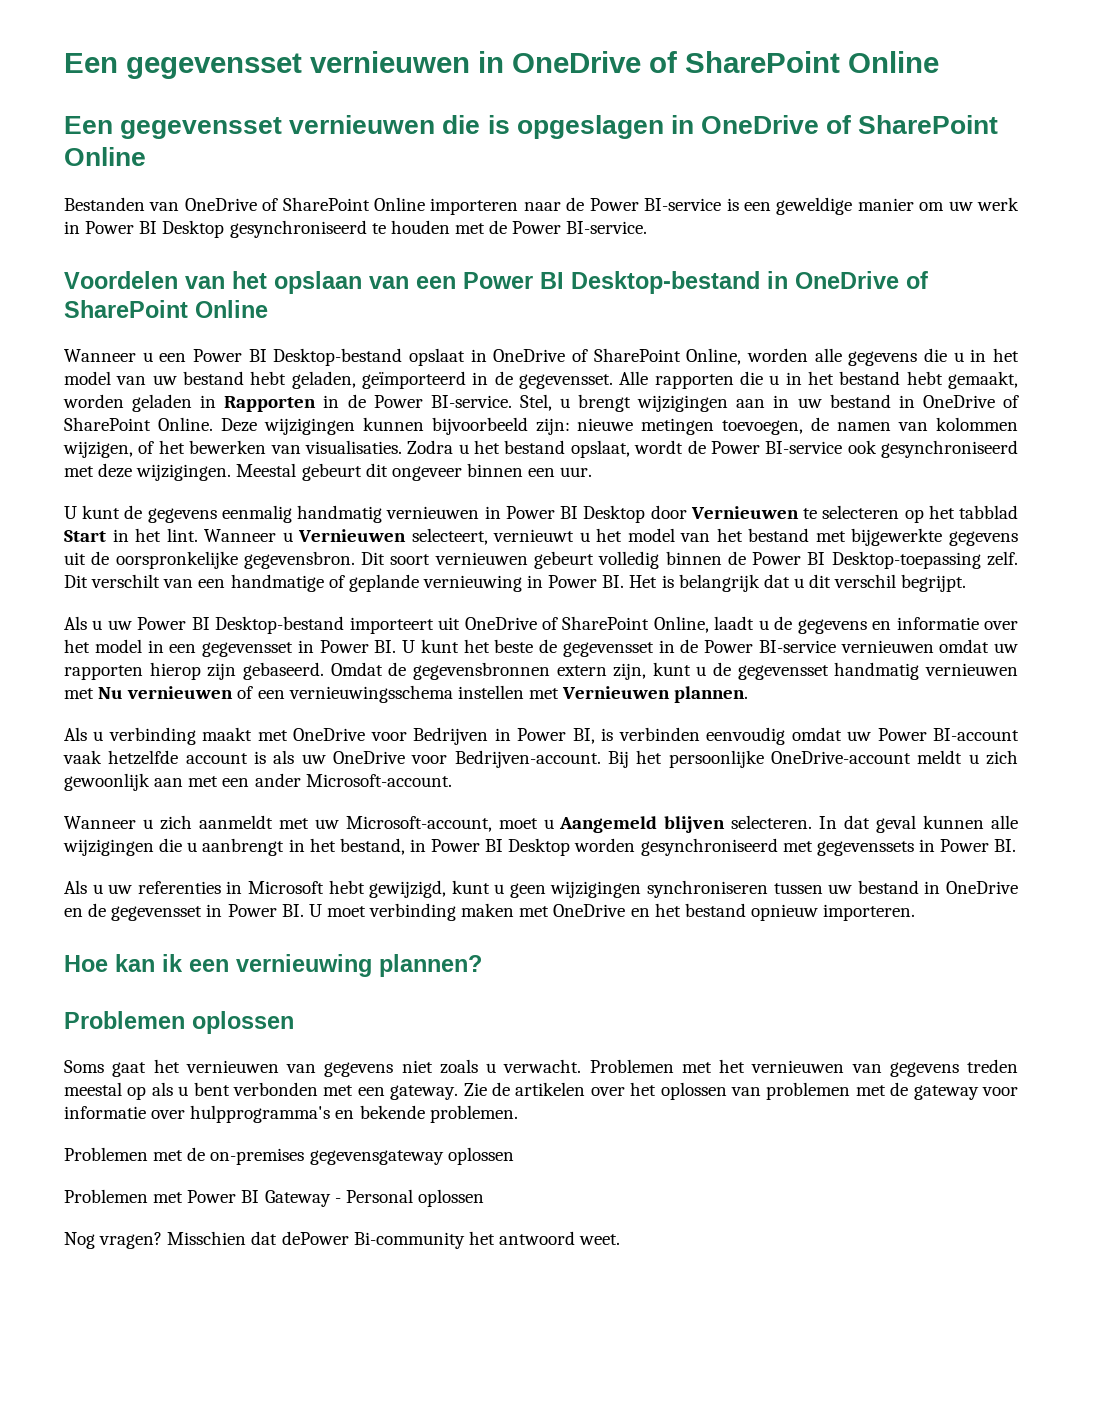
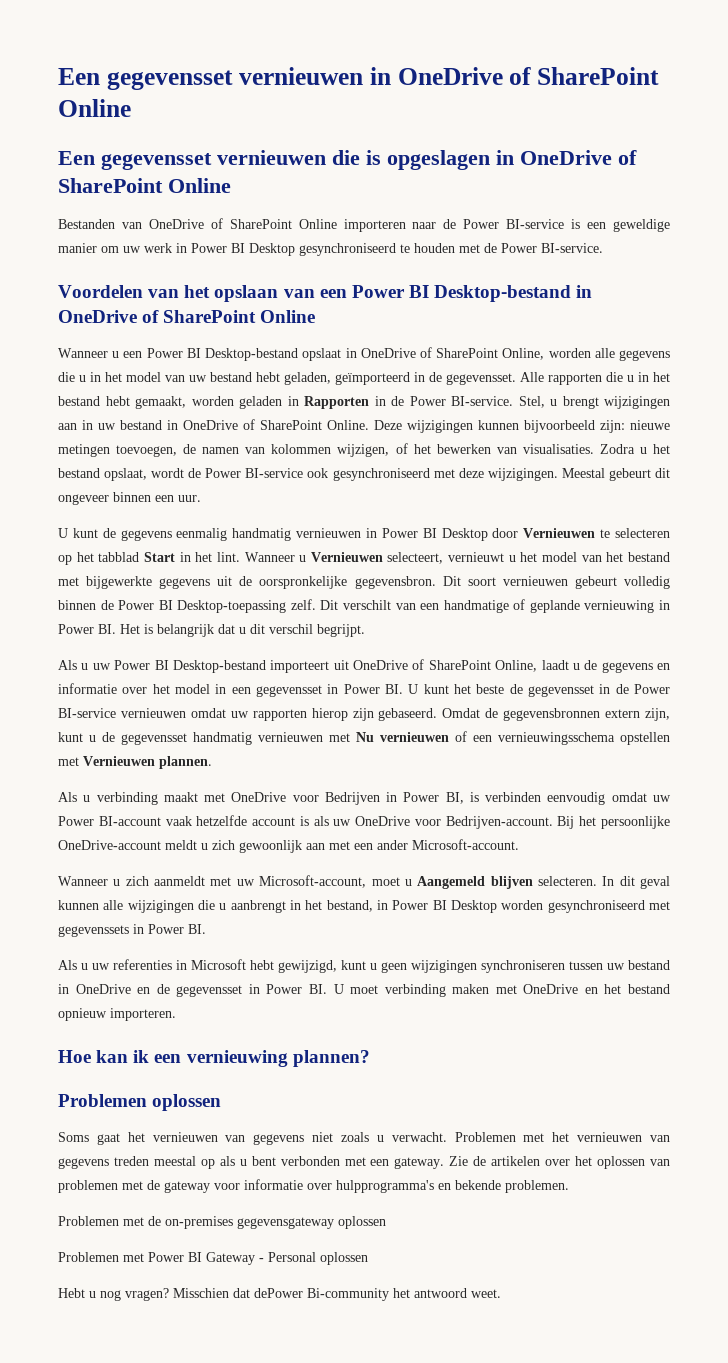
[457,685,524,699] instellen -> [620,732,670,745] opstellen
[844,815,871,829] dat -> [619,876,635,886] dit
[64,1232,95,1249] Nog -> [58,1288,121,1301] Hebt u nog

